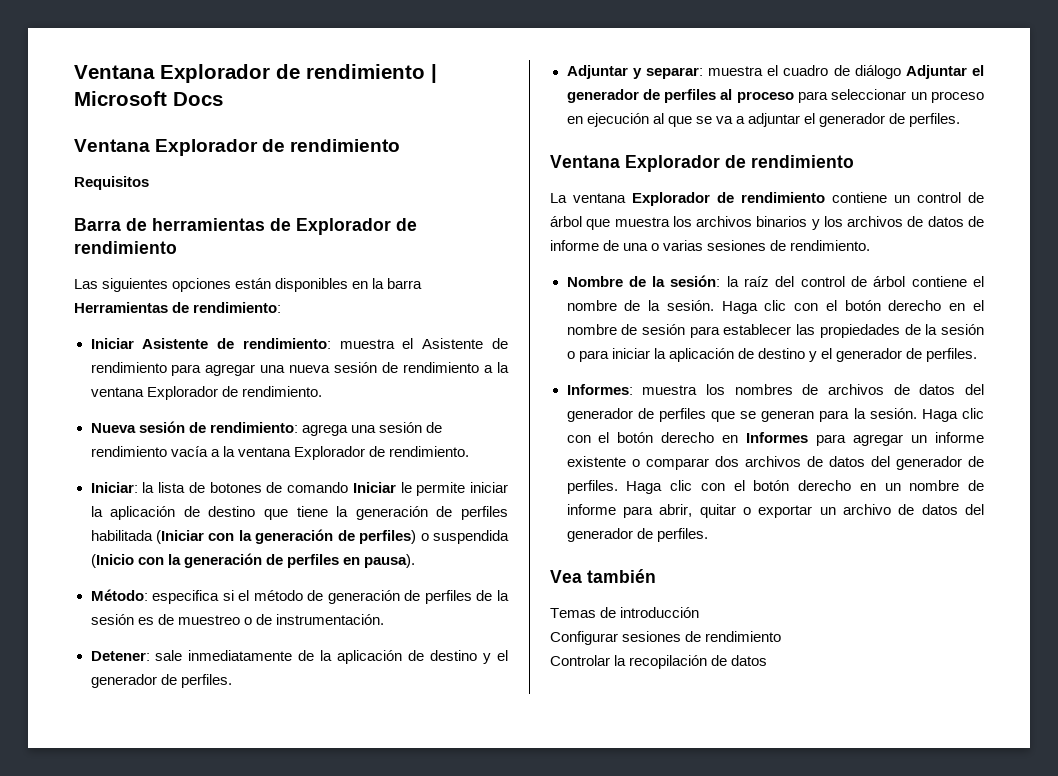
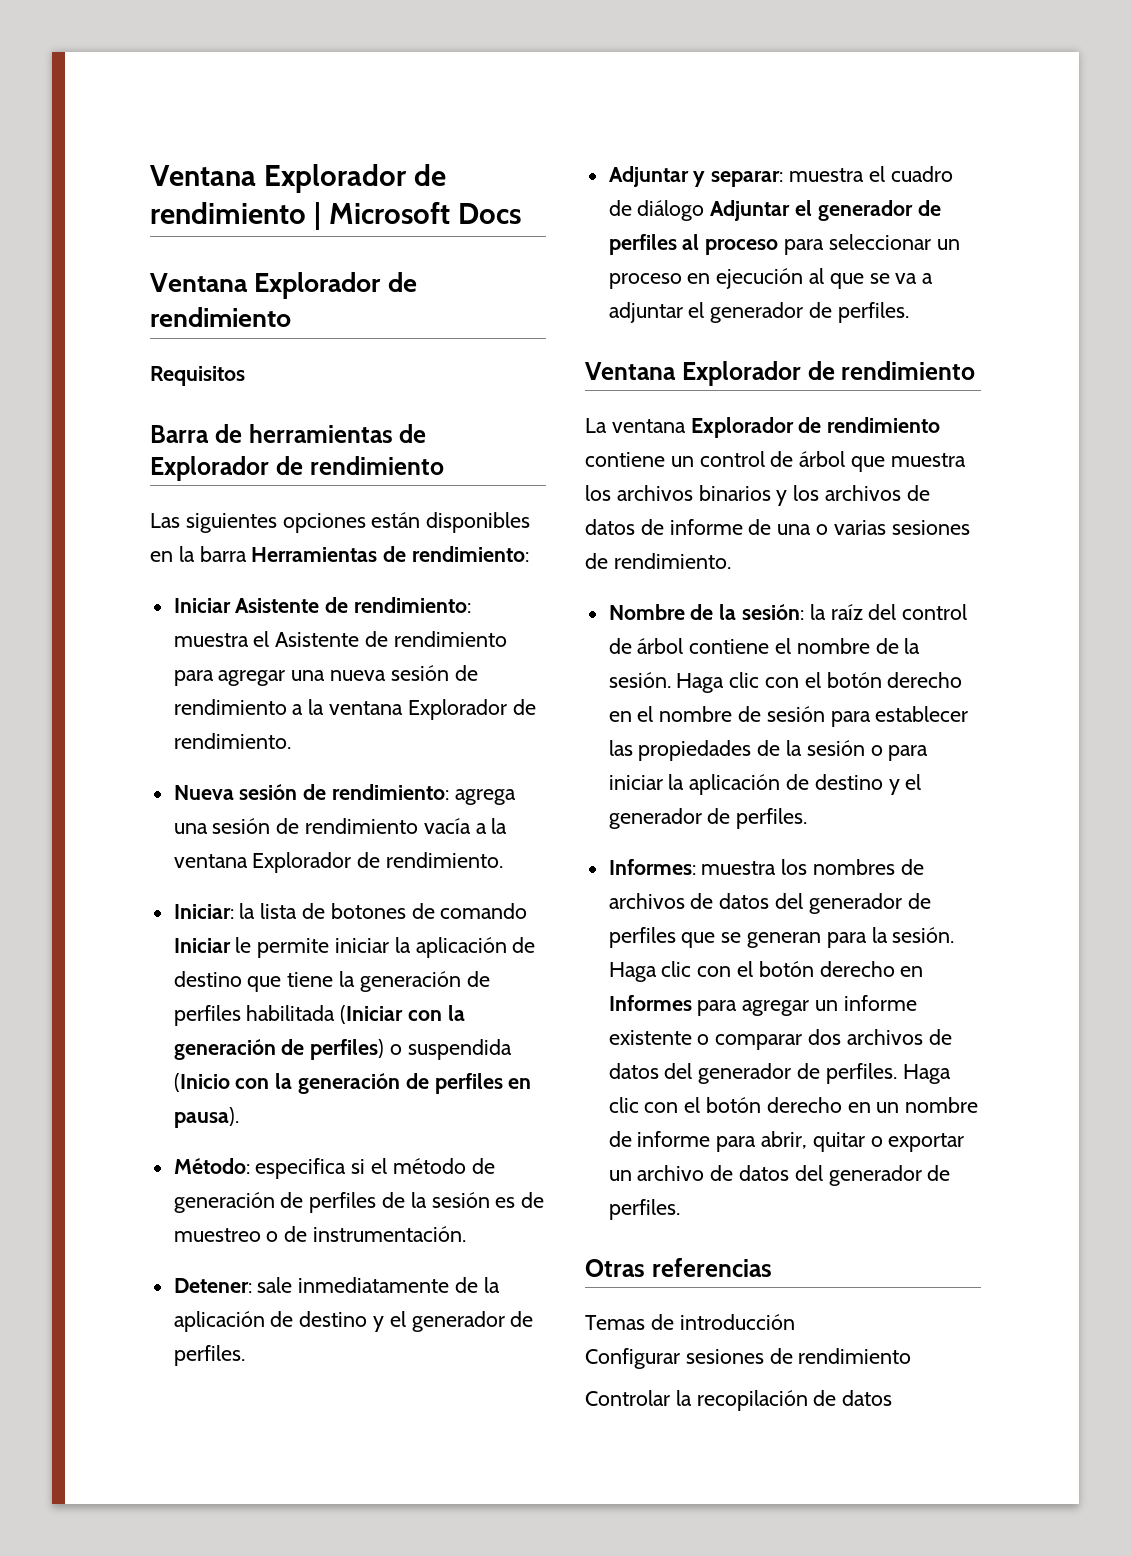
[550,569,656,583] Vea también -> [585,1258,772,1277] Otras referencias

